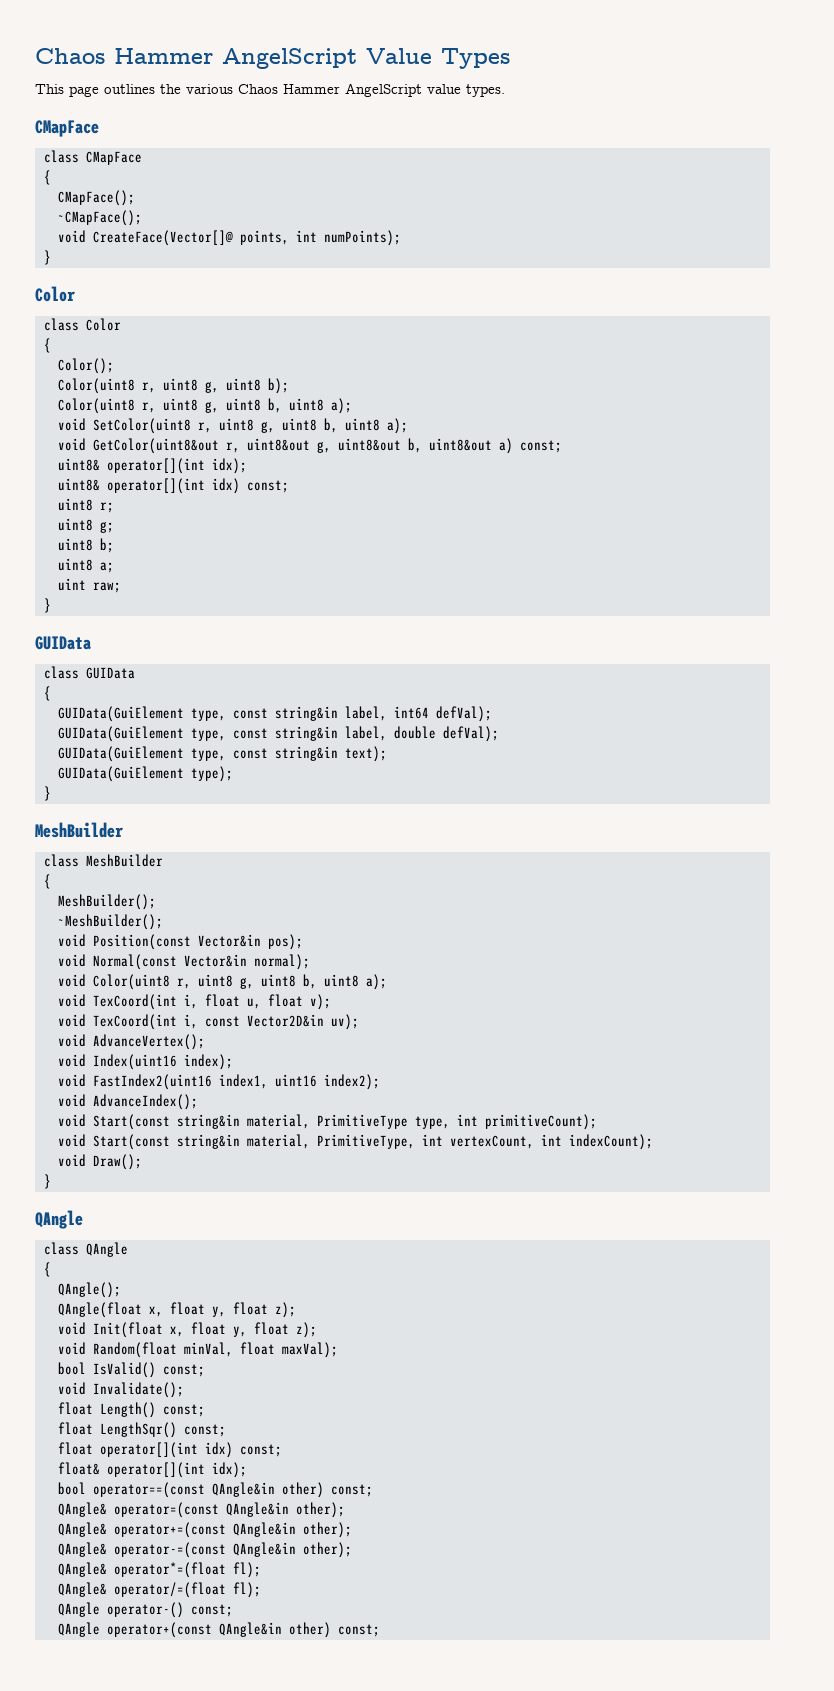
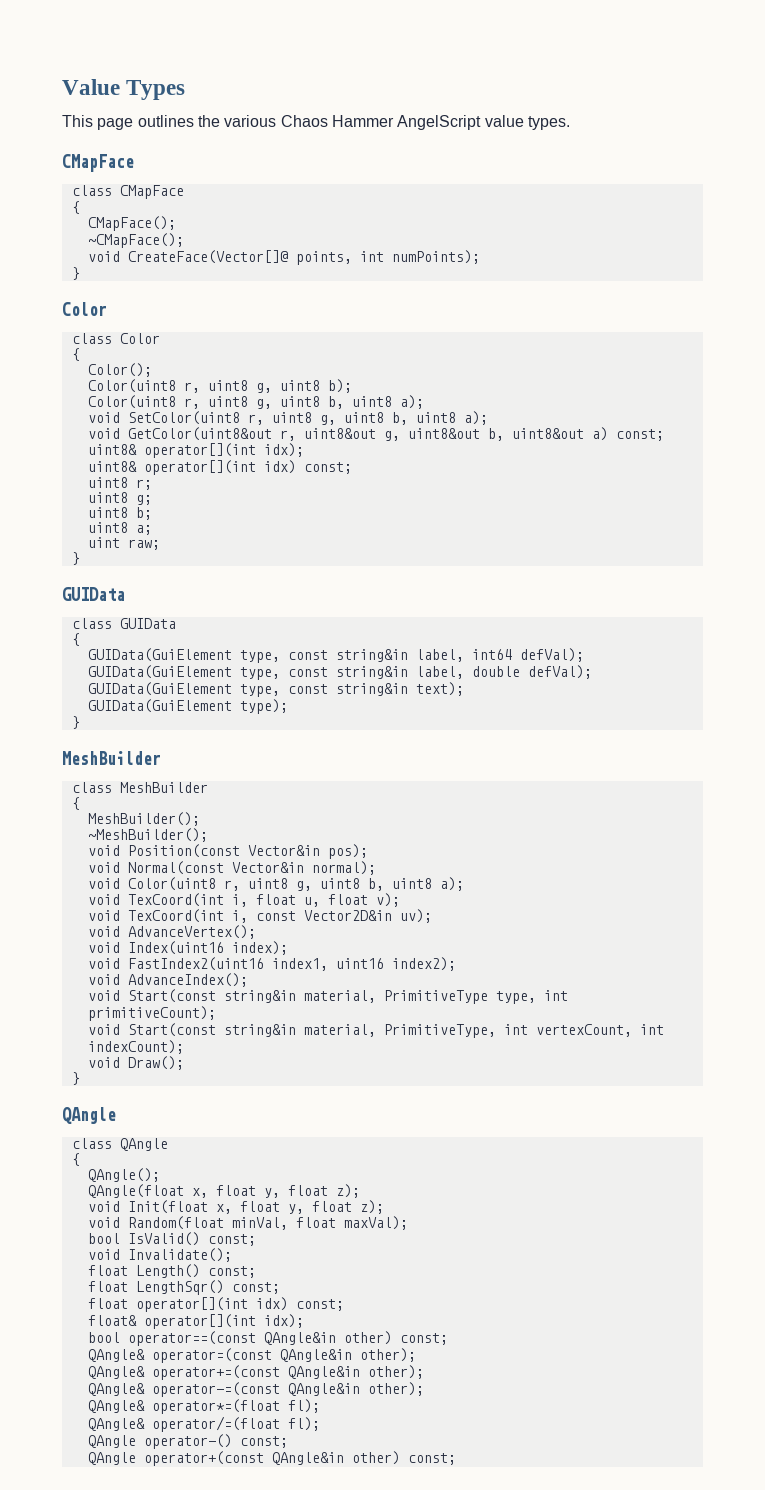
[35,48,357,69] Chaos Hammer AngelScript -> (62, 87) none

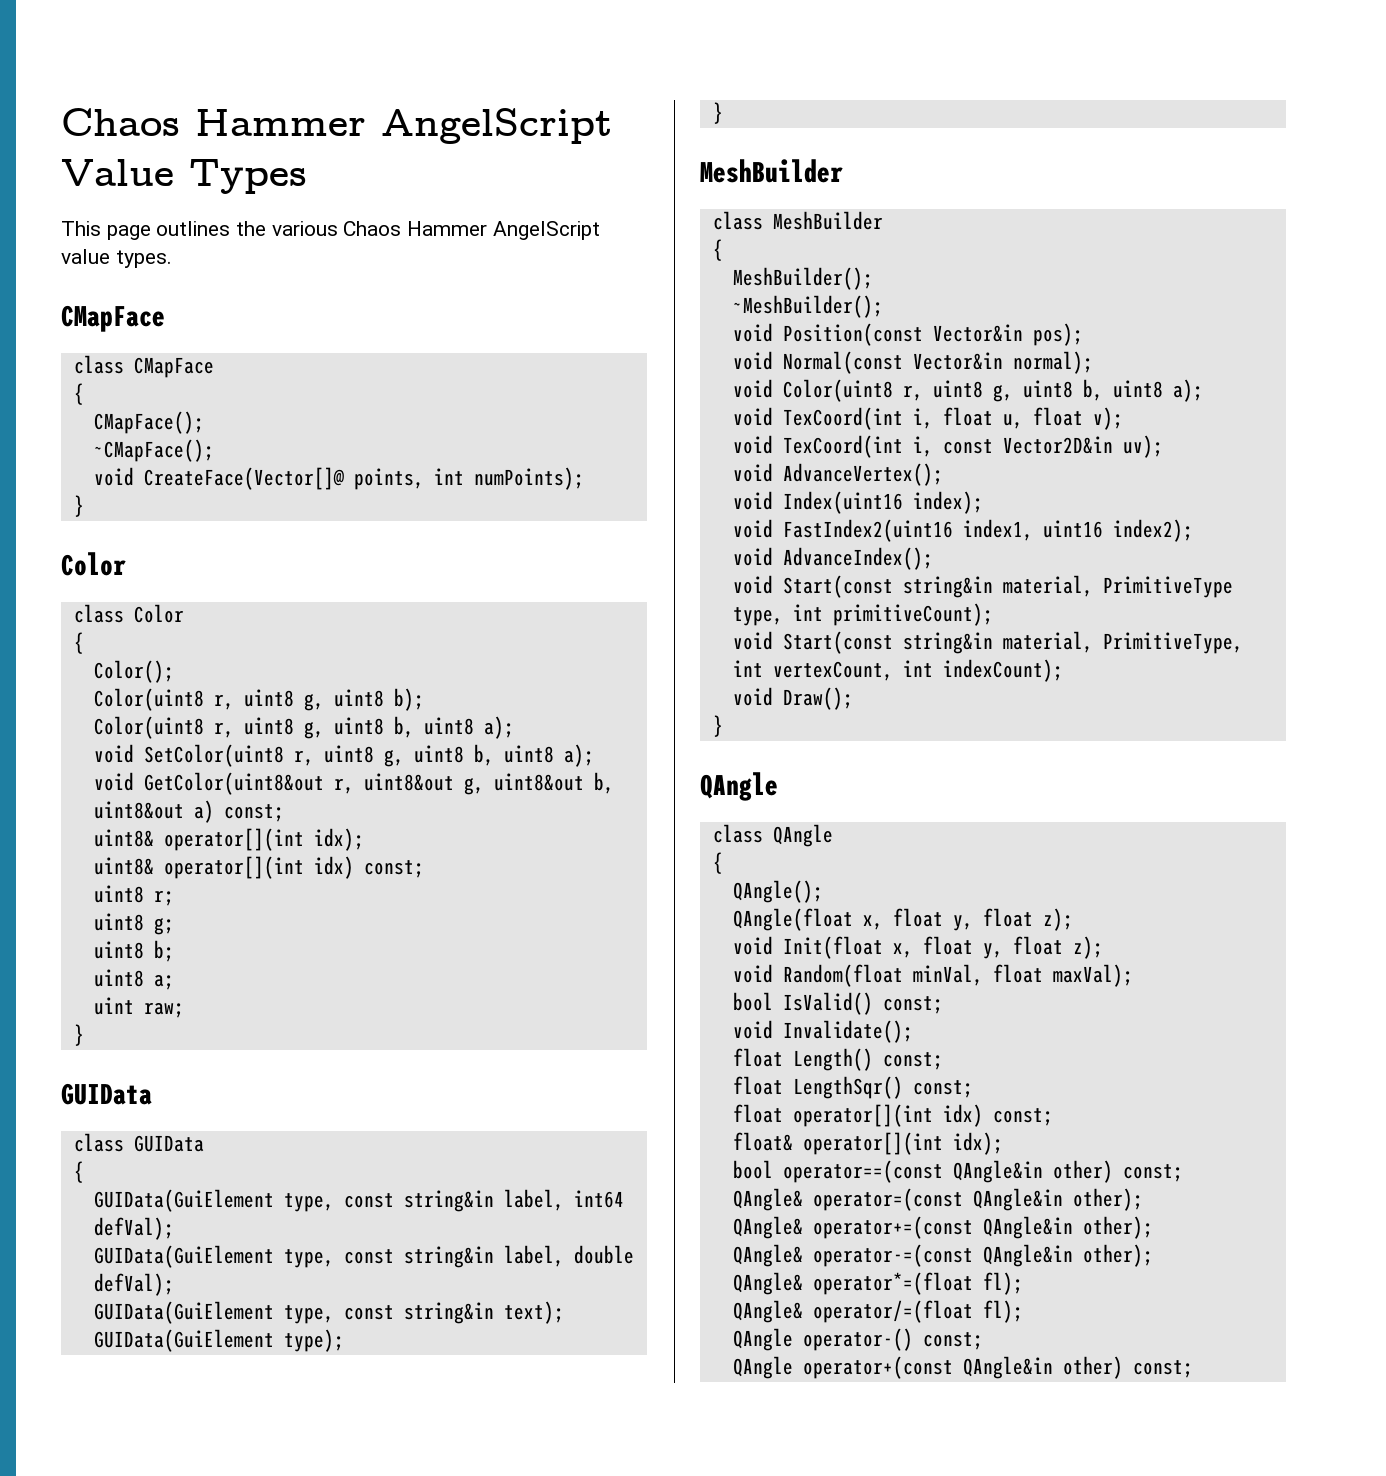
(62, 87) none -> [61,108,612,144] Chaos Hammer AngelScript

